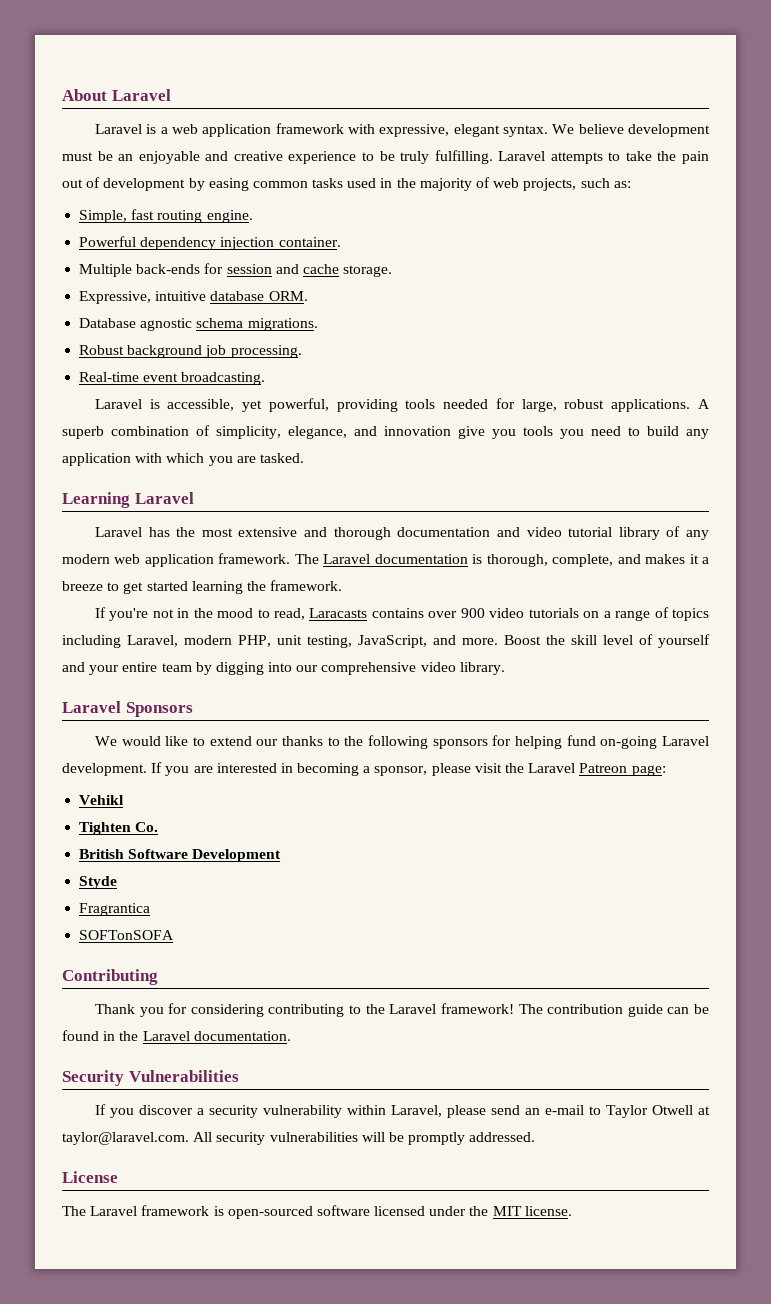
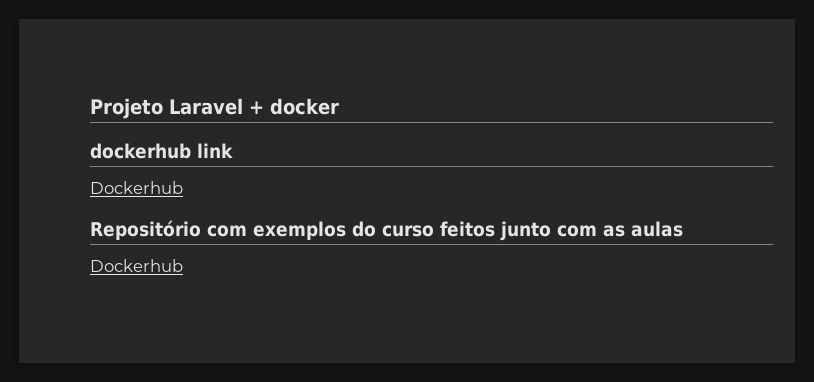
[62,89,171,101] [94,123,711,137] [62,150,709,164] [62,177,631,191] [79,209,253,223] [79,236,341,250] [79,263,393,277] [79,291,308,304] [79,318,318,331] [79,345,302,358] [79,372,266,385] [94,398,710,412] [62,425,709,439] [62,453,304,466] [62,492,194,508] [94,526,710,540] [62,553,709,567] [62,580,343,594] [94,607,709,621] [62,634,710,648] [62,662,505,675] [62,701,193,717] [94,735,709,749] [62,762,666,776] [79,795,125,805] [79,822,159,835] [79,849,282,862] [79,876,118,889] [79,903,151,916] [79,930,175,940] [62,969,158,985] [94,1003,710,1017] [62,1030,291,1041] [62,1070,239,1086] [94,1104,711,1118] [62,1132,536,1145] [62,1171,118,1183] [62,1205,572,1219] About Laravel // Laravel is a web application framework with expressive, elegant syntax. We believe development must be an enjoyable and creative experience to be truly fulfilling. Laravel attempts to take the pain out of development by easing common tasks used in the majority of web projects, such as: // Simple, fast routing engine. // Powerful dependency injection container. // Multiple back-ends for session and cache storage. // Expressive, intuitive database ORM. // Database agnostic schema migrations. // Robust background job processing. // Real-time event broadcasting. // Laravel is accessible, yet powerful, providing tools needed for large, robust applications. A superb combination of simplicity, elegance, and innovation give you tools you need to build any application with which you are tasked. // Learning Laravel // Laravel has the most extensive and thorough documentation and video tutorial library of any modern web application framework. The Laravel documentation is thorough, complete, and makes it a breeze to get started learning the framework. // If you're not in the mood to read, Laracasts contains over 900 video tutorials on a range of topics including Laravel, modern PHP, unit testing, JavaScript, and more. Boost the skill level of yourself and your entire team by digging into our comprehensive video library. // Laravel Sponsors // We would like to extend our thanks to the following sponsors for helping fund on-going Laravel development. If you are interested in becoming a sponsor, please visit the Laravel Patreon page: // Vehikl // Tighten Co. // British Software Development // Styde // Fragrantica // SOFTonSOFA // Contributing // Thank you for considering contributing to the Laravel framework! The contribution guide can be found in the Laravel documentation. // Security Vulnerabilities // If you discover a security vulnerability within Laravel, please send an e-mail to Taylor Otwell at taylor@laravel.com. All security vulnerabilities will be promptly addressed. // License // The Laravel framework is open-sourced software licensed under the MIT license. -> [90,98,339,119] [90,143,233,159] [90,181,183,194] [90,220,683,241] [90,259,183,272] Projeto Laravel + docker // dockerhub link // Dockerhub // Repositório com exemplos do curso feitos junto com as aulas // Dockerhub

